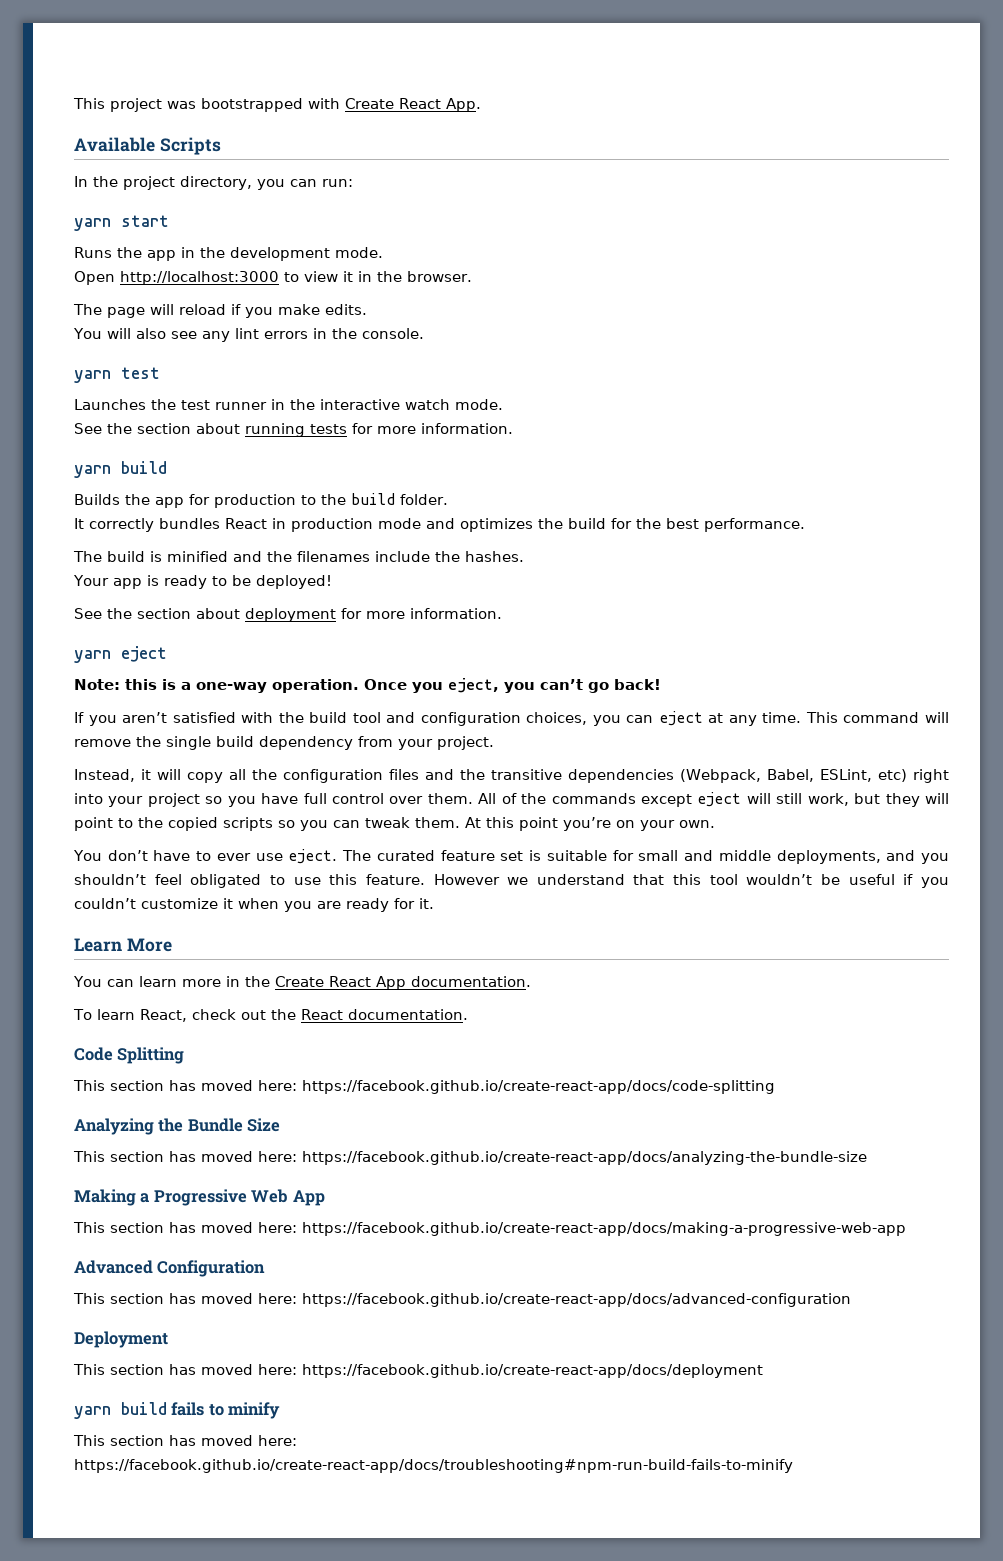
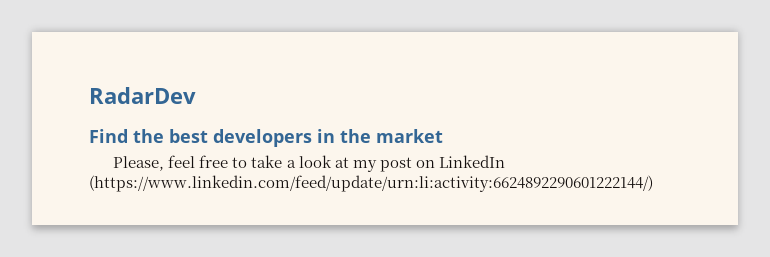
[73,98,481,112] [74,137,221,155] [74,176,353,190] [74,215,169,231] [74,247,383,261] [74,271,472,285] [73,304,367,318] [73,328,424,342] [74,367,160,383] [74,399,503,410] [74,423,513,437] [74,461,167,478] [74,493,448,508] [74,518,805,532] [73,551,524,562] [73,575,332,589] [74,608,502,622] [74,646,167,663] [74,678,661,693] [74,711,949,726] [74,736,494,750] [74,769,949,783] [74,792,950,807] [74,817,715,831] [73,849,949,864] [74,874,949,888] [74,898,434,912] [74,938,172,952] [73,976,531,990] [73,1009,468,1022] [74,1047,185,1064] [73,1080,775,1094] [74,1118,281,1135] [73,1151,867,1165] [74,1189,325,1206] [73,1222,906,1236] [74,1260,266,1277] [73,1293,851,1307] [74,1331,168,1348] [73,1364,763,1378] [74,1402,281,1419] [73,1435,297,1446] [74,1459,793,1473] This project was bootstrapped with Create React App. // Available Scripts // In the project directory, you can run: // yarn start // Runs the app in the development mode. // Open http://localhost:3000 to view it in the browser. // The page will reload if you make edits. // You will also see any lint errors in the console. // yarn test // Launches the test runner in the interactive watch mode. // See the section about running tests for more information. // yarn build // Builds the app for production to the build folder. // It correctly bundles React in production mode and optimizes the build for the best performance. // The build is minified and the filenames include the hashes. // Your app is ready to be deployed! // See the section about deployment for more information. // yarn eject // Note: this is a one-way operation. Once you eject, you can’t go back! // If you aren’t satisfied with the build tool and configuration choices, you can eject at any time. This command will remove the single build dependency from your project. // Instead, it will copy all the configuration files and the transitive dependencies (Webpack, Babel, ESLint, etc) right into your project so you have full control over them. All of the commands except eject will still work, but they will point to the copied scripts so you can tweak them. At this point you’re on your own. // You don’t have to ever use eject. The curated feature set is suitable for small and middle deployments, and you shouldn’t feel obligated to use this feature. However we understand that this tool wouldn’t be useful if you couldn’t customize it when you are ready for it. // Learn More // You can learn more in the Create React App documentation. // To learn React, check out the React documentation. // Code Splitting // This section has moved here: https://facebook.github.io/create-react-app/docs/code-splitting // Analyzing the Bundle Size // This section has moved here: https://facebook.github.io/create-react-app/docs/analyzing-the-bundle-size // Making a Progressive Web App // This section has moved here: https://facebook.github.io/create-react-app/docs/making-a-progressive-web-app // Advanced Configuration // This section has moved here: https://facebook.github.io/create-react-app/docs/advanced-configuration // Deployment // This section has moved here: https://facebook.github.io/create-react-app/docs/deployment // yarn build fails to minify // This section has moved here: https://facebook.github.io/create-react-app/docs/troubleshooting#npm-run-build-fails-to-minify -> [89,87,196,104] [89,129,443,147] [113,155,505,172] [89,175,653,192] RadarDev // Find the best developers in the market // Please, feel free to take a look at my post on LinkedIn (https://www.linkedin.com/feed/update/urn:li:activity:6624892290601222144/)

